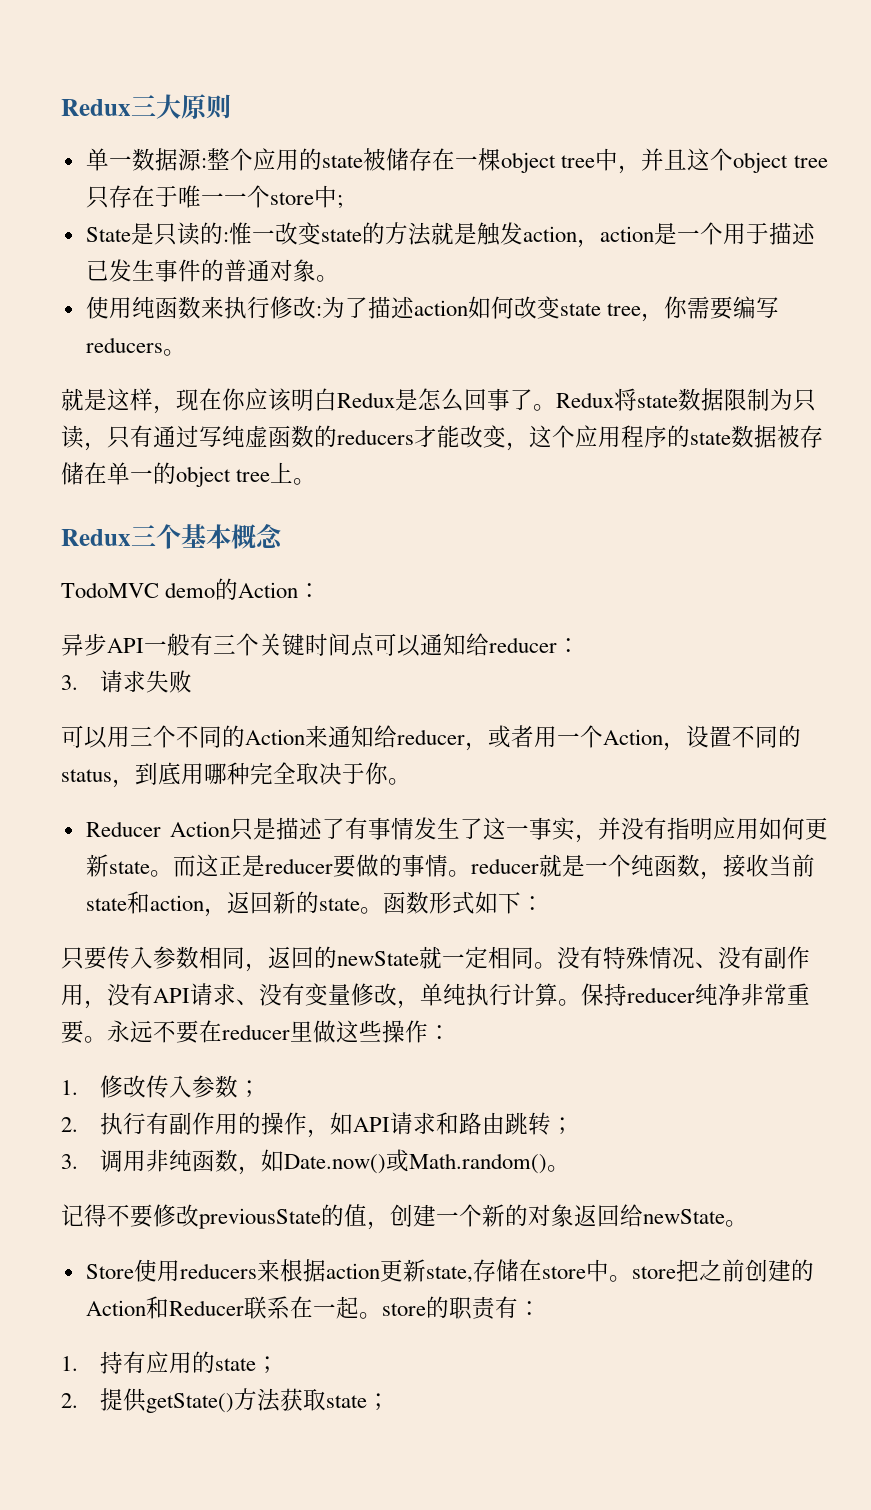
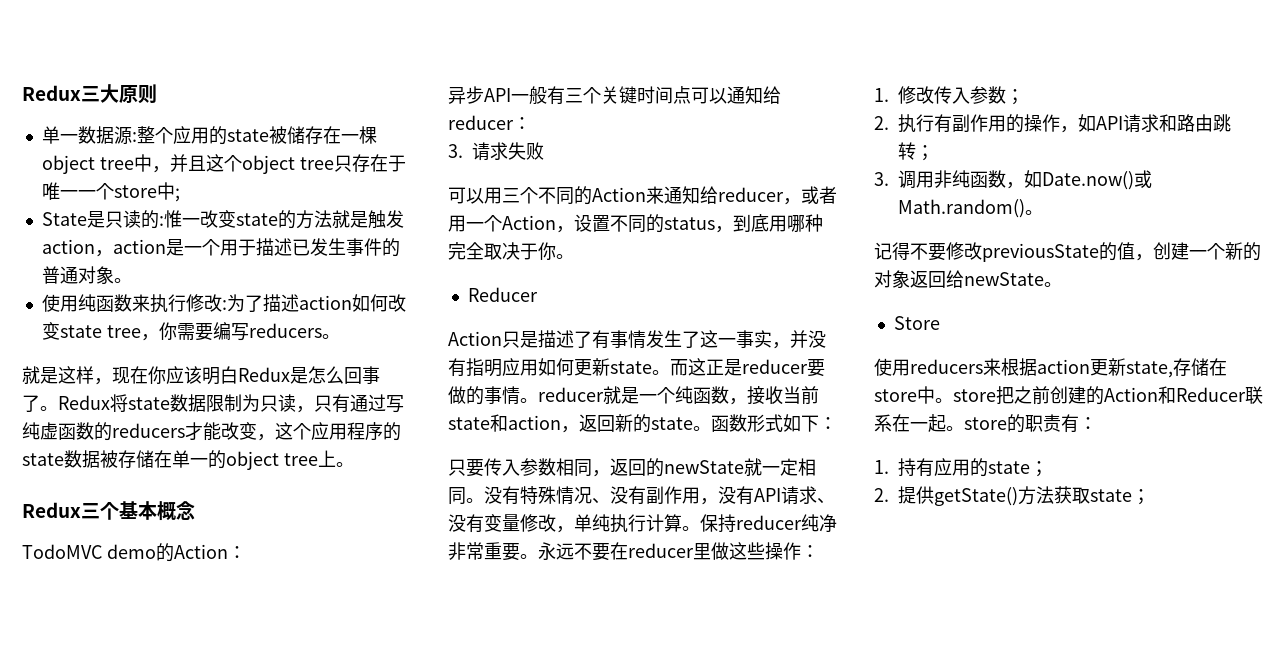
(161, 829) none -> (538, 294) //
(134, 1271) none -> (940, 323) //

